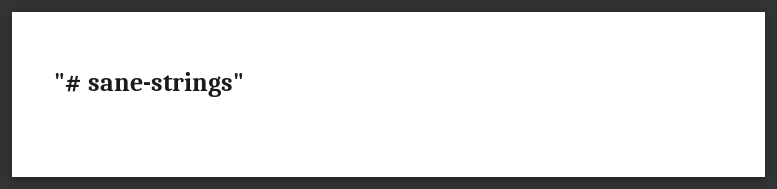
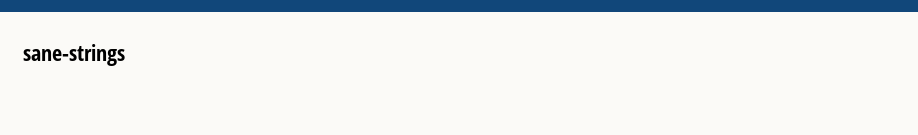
[54,72,245,97] "# sane-strings" -> [23,44,125,66] sane-strings

